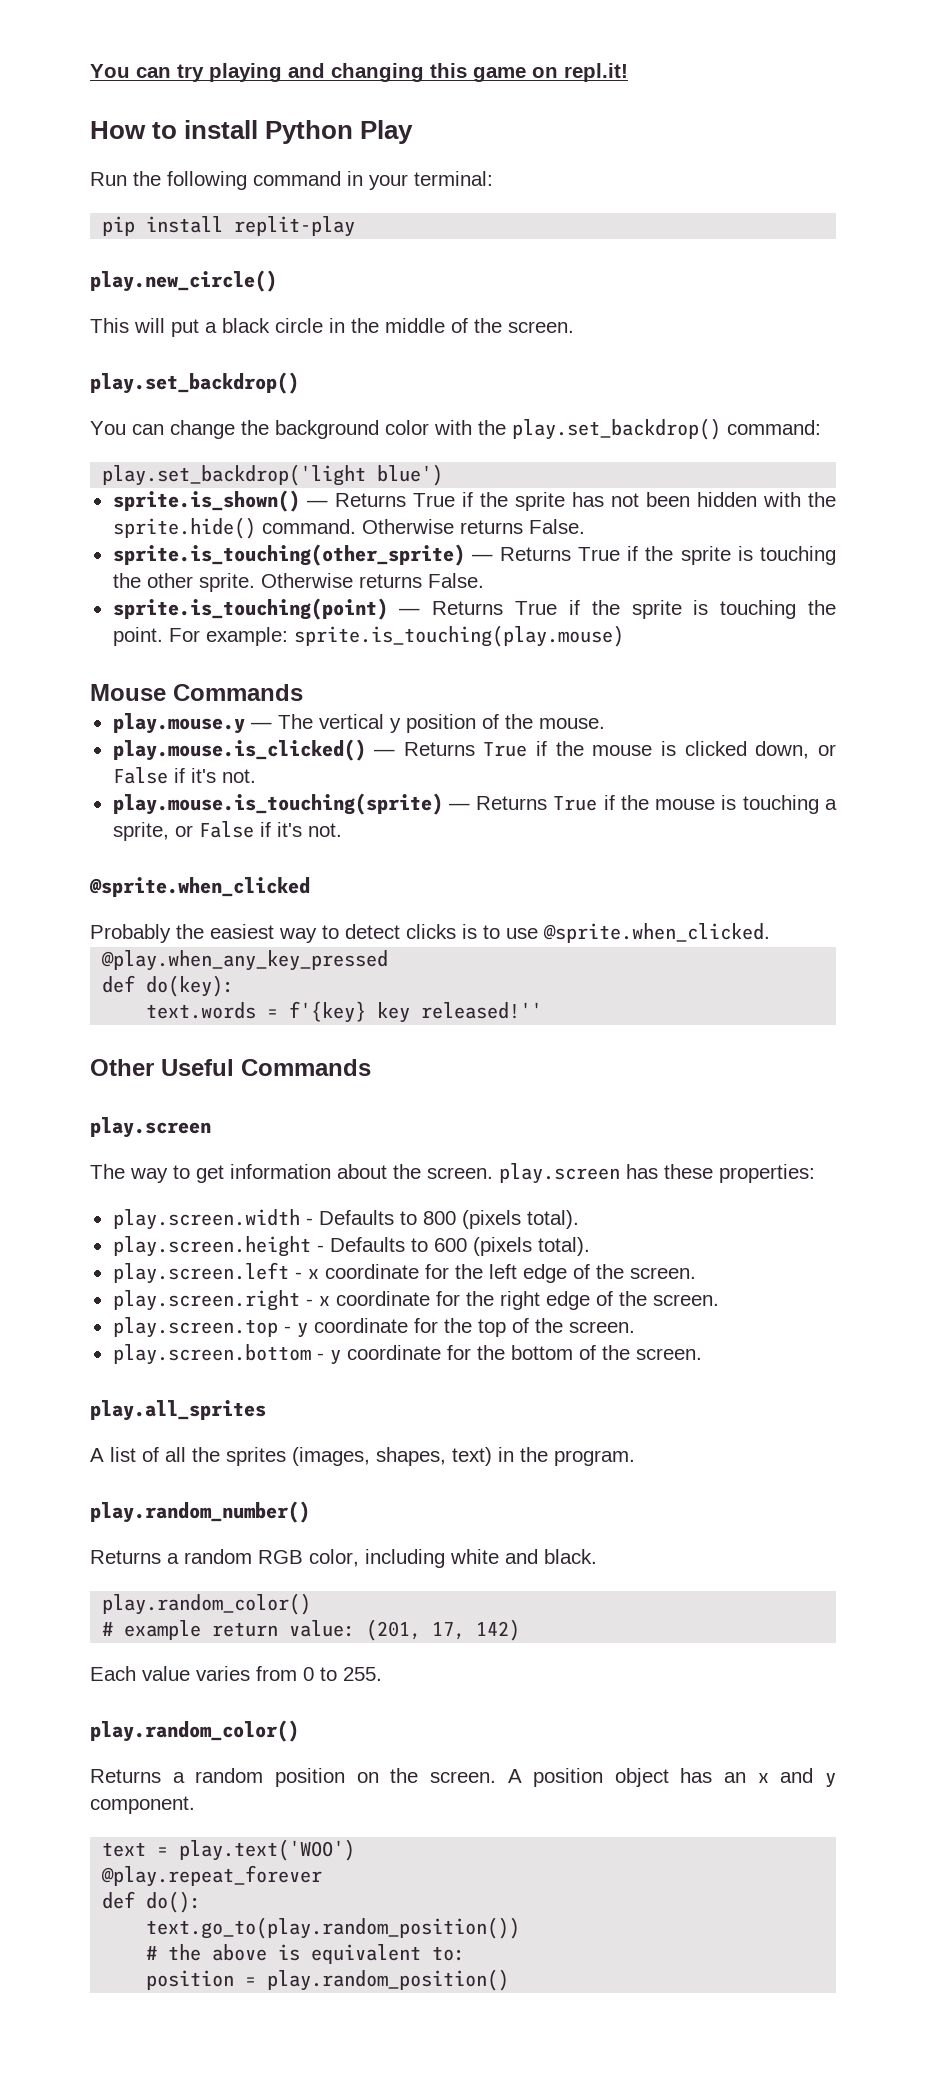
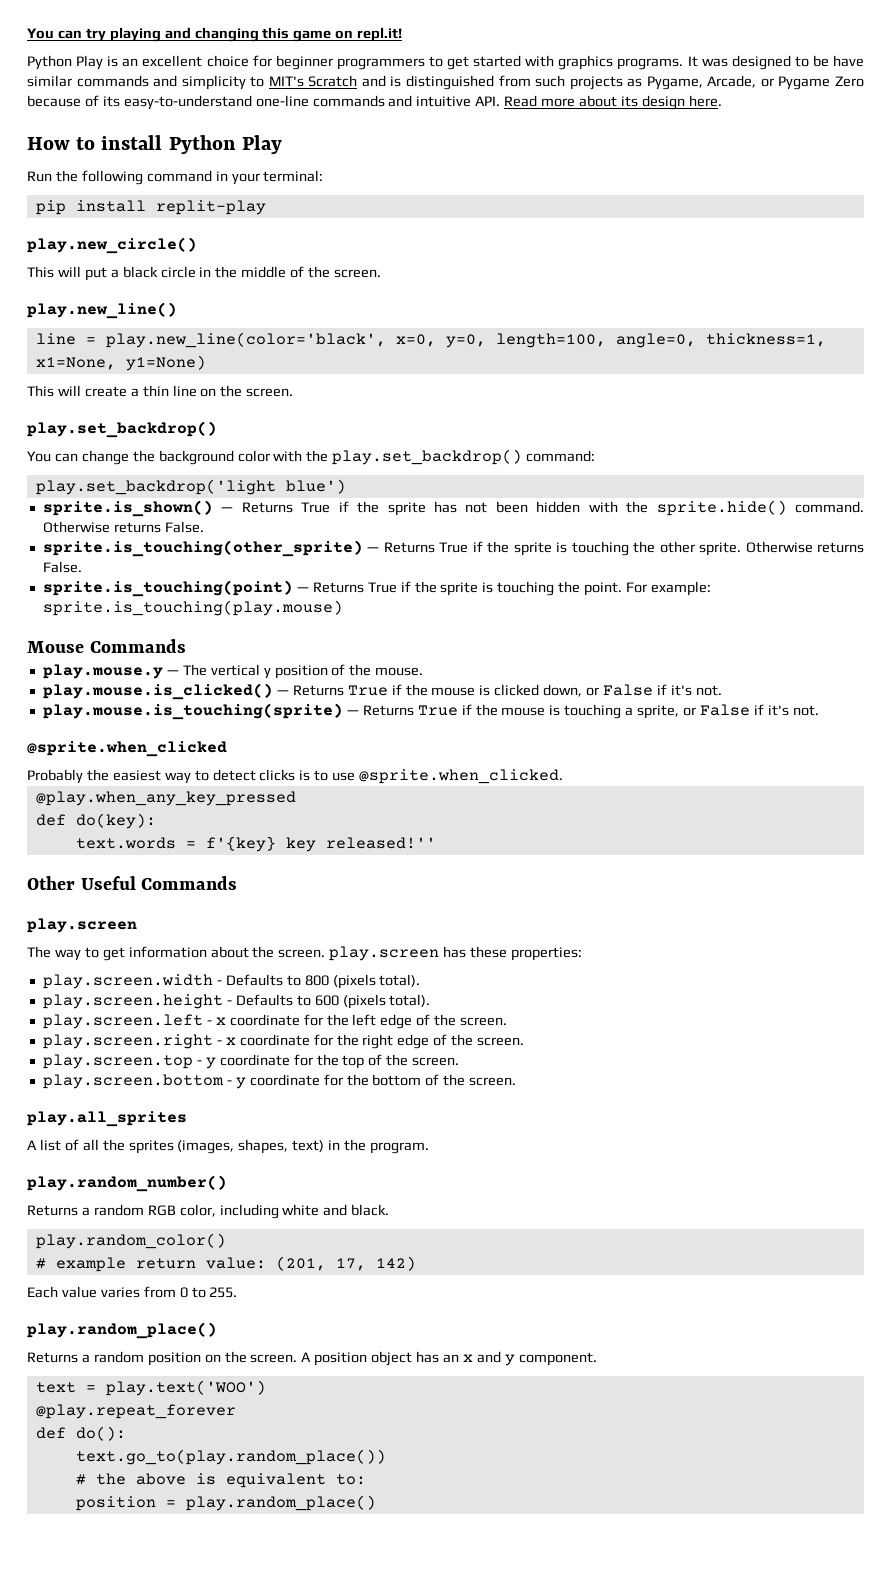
(628, 72) none -> [27,55,865,70] [27,75,864,90] [27,95,722,110] // Python Play is an excellent choice for beginner programmers to get started with graphics programs. It was designed to be have similar commands and simplicity to MIT's Scratch and is distinguished from such projects as Pygame, Arcade, or Pygame Zero because of its easy-to-understand one-line commands and intuitive API. Read more about its design here.
(574, 327) none -> [27,302,177,319] [35,332,826,348] [35,355,206,371] [27,385,294,397] // play.new_line() // line = play.new_line(color='black', x=0, y=0, length=100, angle=0, thickness=1, x1=None, y1=None) // This will create a thin line on the screen.
[90,1720,299,1742] play.random_color() -> [27,1322,217,1339] play.random_place()
[146,1917,521,1939] text.go_to(play.random_position()) -> [75,1449,386,1465] text.go_to(play.random_place())
[267,1969,510,1991] play.random_position() -> [185,1495,376,1511] play.random_place()

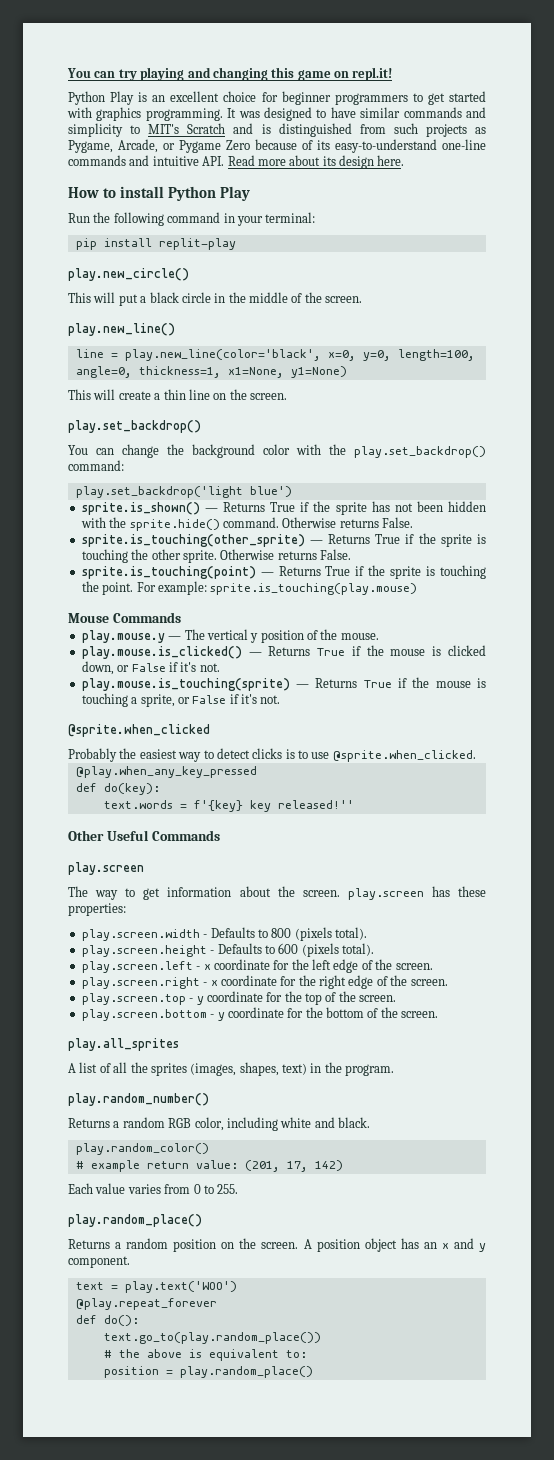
[617,58,684,70] programs. -> [145,108,223,121] programming.
[812,55,829,67] be -> (327, 113) none

